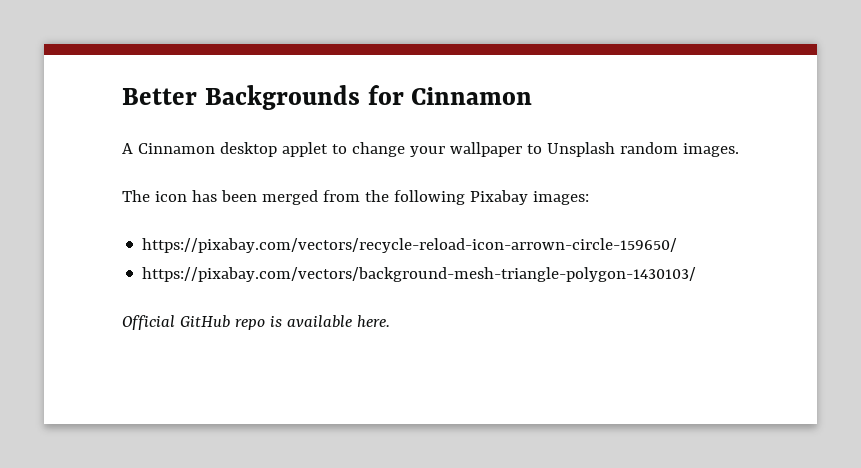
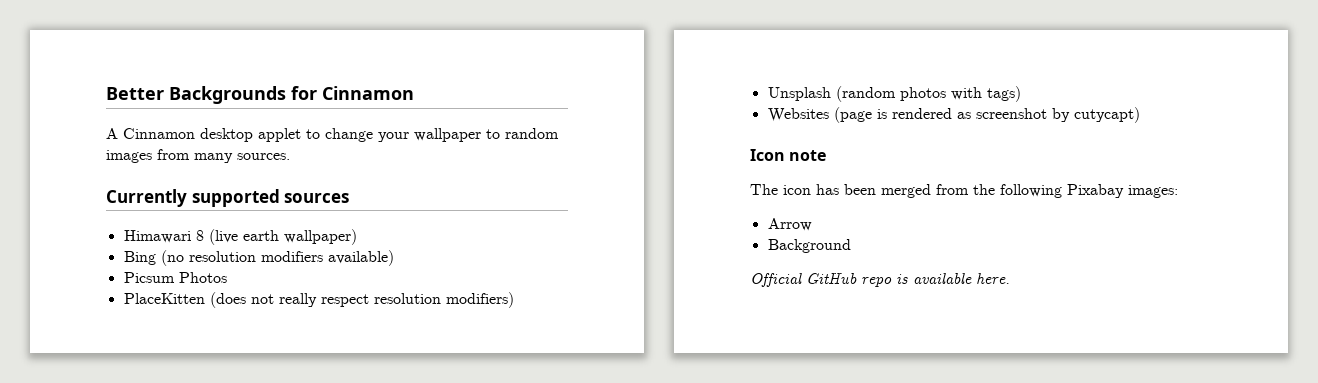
[546,142,739,157] Unsplash random images. -> [505,128,559,139] [106,149,290,163] [106,189,350,207] [123,229,357,245] [123,250,394,266] [123,272,227,283] [123,292,514,308] [767,86,1021,102] [767,107,1140,123] [750,149,827,161] random images from many sources. // Currently supported sources // Himawari 8 (live earth wallpaper) // Bing (no resolution modifiers available) // Picsum Photos // PlaceKitten (does not really respect resolution modifiers) // Unsplash (random photos with tags) // Websites (page is rendered as screenshot by cutycapt) // Icon note
[142,238,678,253] [142,267,697,282] https://pixabay.com/vectors/recycle-reload-icon-arrown-circle-159650/ // https://pixabay.com/vectors/background-mesh-triangle-polygon-1430103/ -> [767,218,812,231] [767,239,851,253] Arrow // Background

